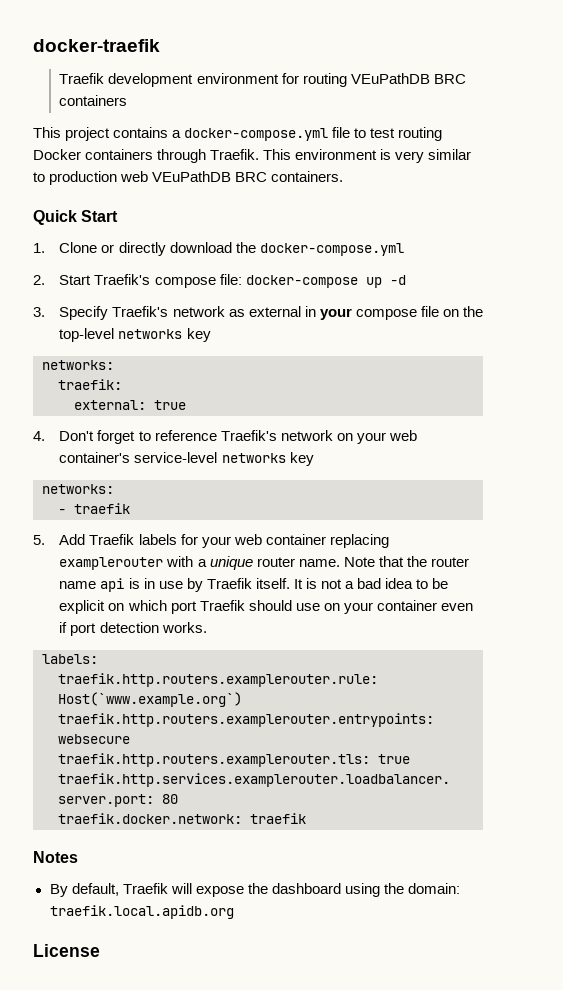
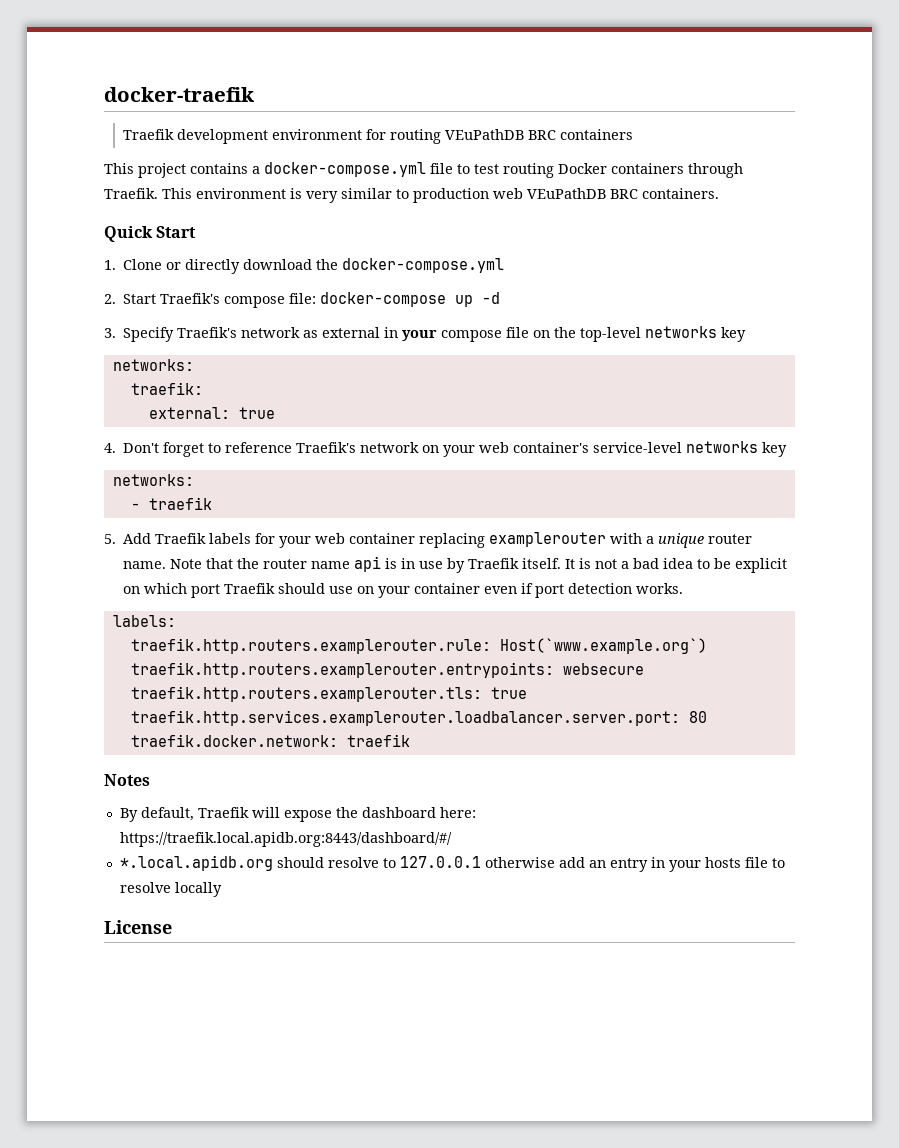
[344,883,460,897] [49,905,234,919] using the domain: traefik.local.apidb.org -> [439,807,476,818] [119,832,452,847] [119,855,785,872] [119,882,222,897] here: https://traefik.local.apidb.org:8443/dashboard/#/ // *.local.apidb.org should resolve to 127.0.0.1 otherwise add an entry in your hosts file to resolve locally

